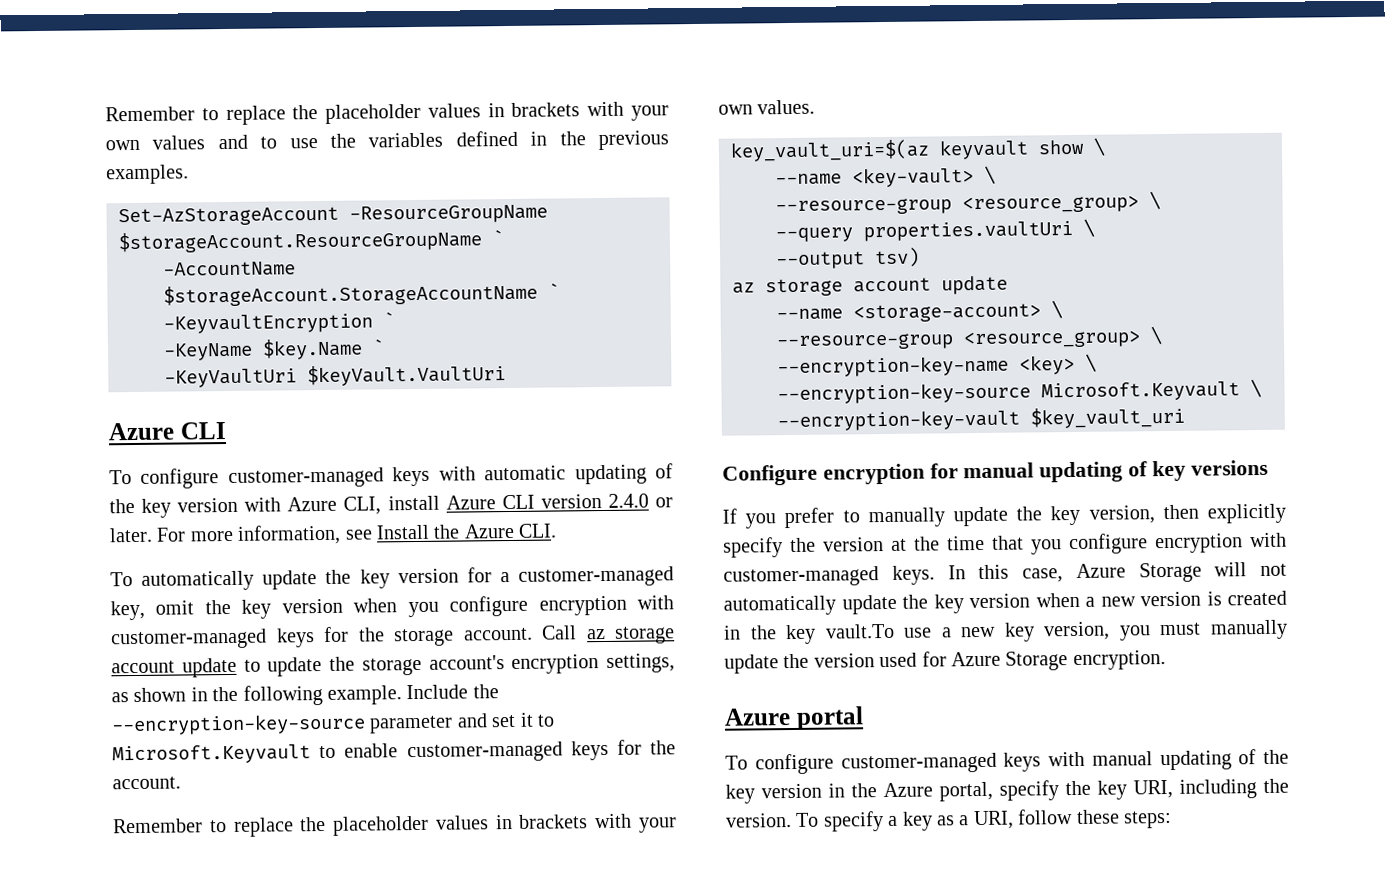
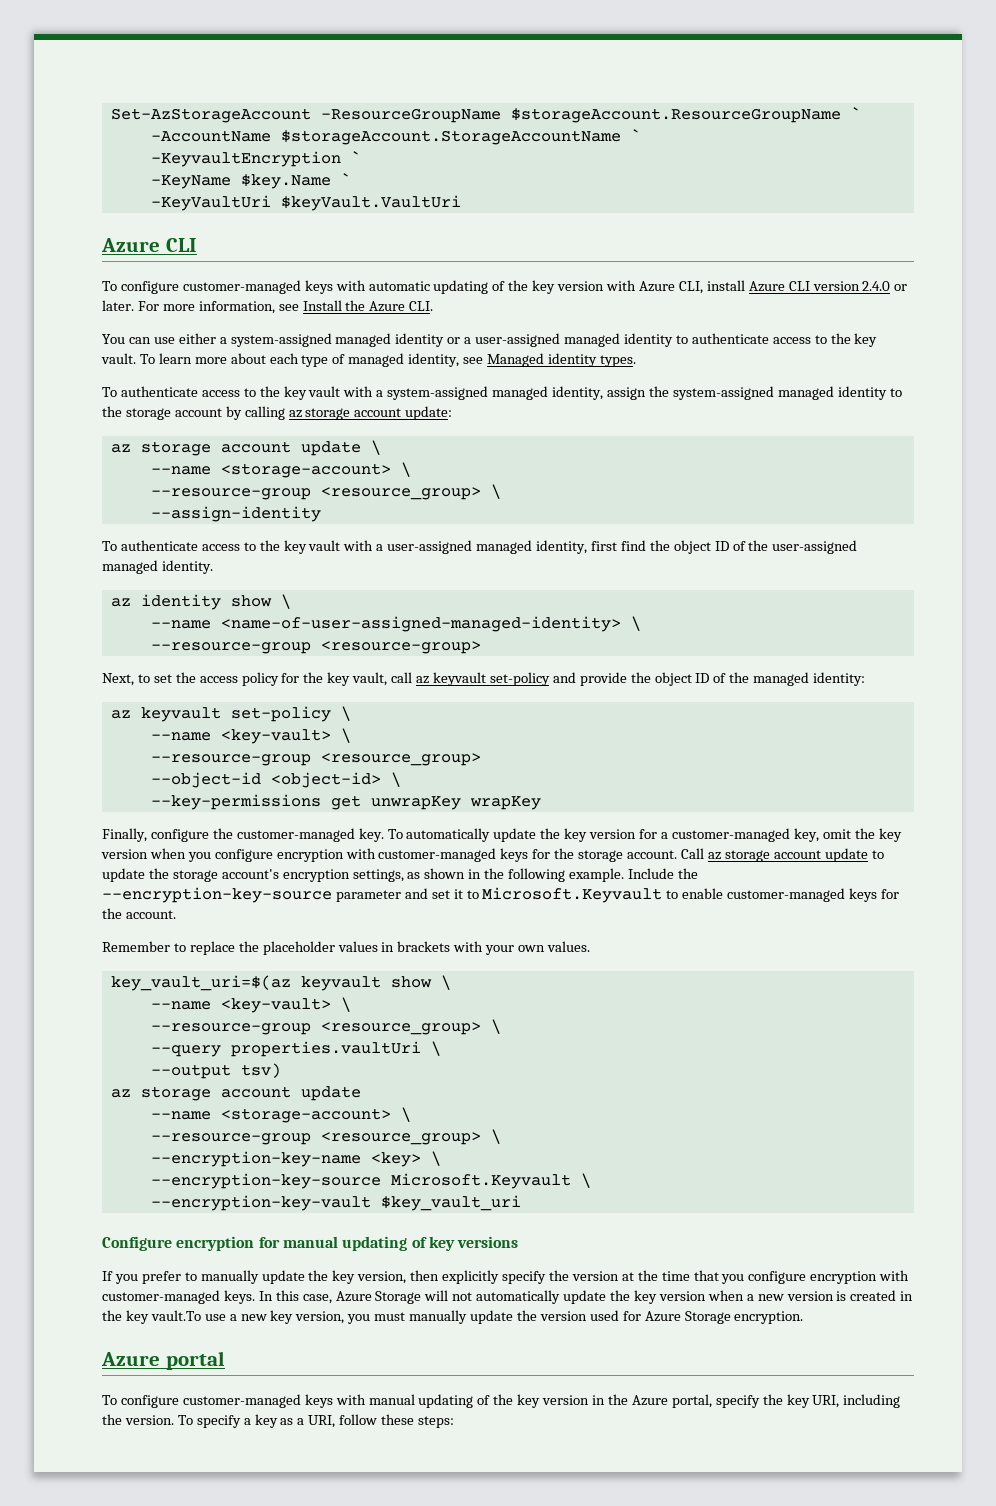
[105,101,669,126] [105,130,669,151] [106,164,189,185] Remember to replace the placeholder values in brackets with your own values and to use the variables defined in the previous examples. // -> (110, 115) none
(558, 530) none -> [102,333,878,347] [101,353,636,367] [102,386,902,400] [102,406,453,420] [110,440,381,456] [150,462,411,478] [150,484,501,500] [150,506,321,522] [102,540,858,554] [102,560,213,574] [110,594,291,610] [150,616,641,632] [150,641,481,654] [102,672,866,686] [110,706,351,722] [150,728,351,744] [150,753,481,766] [150,772,401,788] [150,794,541,810] [102,828,384,842] You can use either a system-assigned managed identity or a user-assigned managed identity to authenticate access to the key vault. To learn more about each type of managed identity, see Managed identity types. // To authenticate access to the key vault with a system-assigned managed identity, assign the system-assigned managed identity to the storage account by calling az storage account update: // az storage account update \ // --name <storage-account> \ // --resource-group <resource_group> \ // --assign-identity // To authenticate access to the key vault with a user-assigned managed identity, first find the object ID of the user-assigned managed identity. // az identity show \ // --name <name-of-user-assigned-managed-identity> \ // --resource-group <resource-group> // Next, to set the access policy for the key vault, call az keyvault set-policy and provide the object ID of the managed identity: // az keyvault set-policy \ // --name <key-vault> \ // --resource-group <resource_group> // --object-id <object-id> \ // --key-permissions get unwrapKey wrapKey // Finally, configure the customer-managed key.

